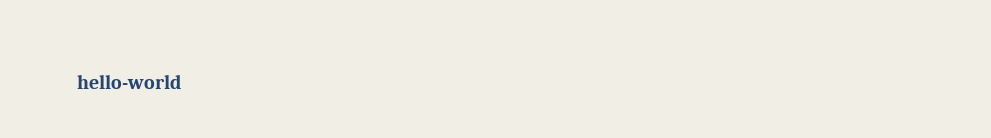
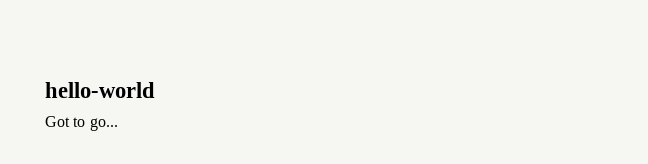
(181, 81) none -> [45,116,118,131] // Got to go...

